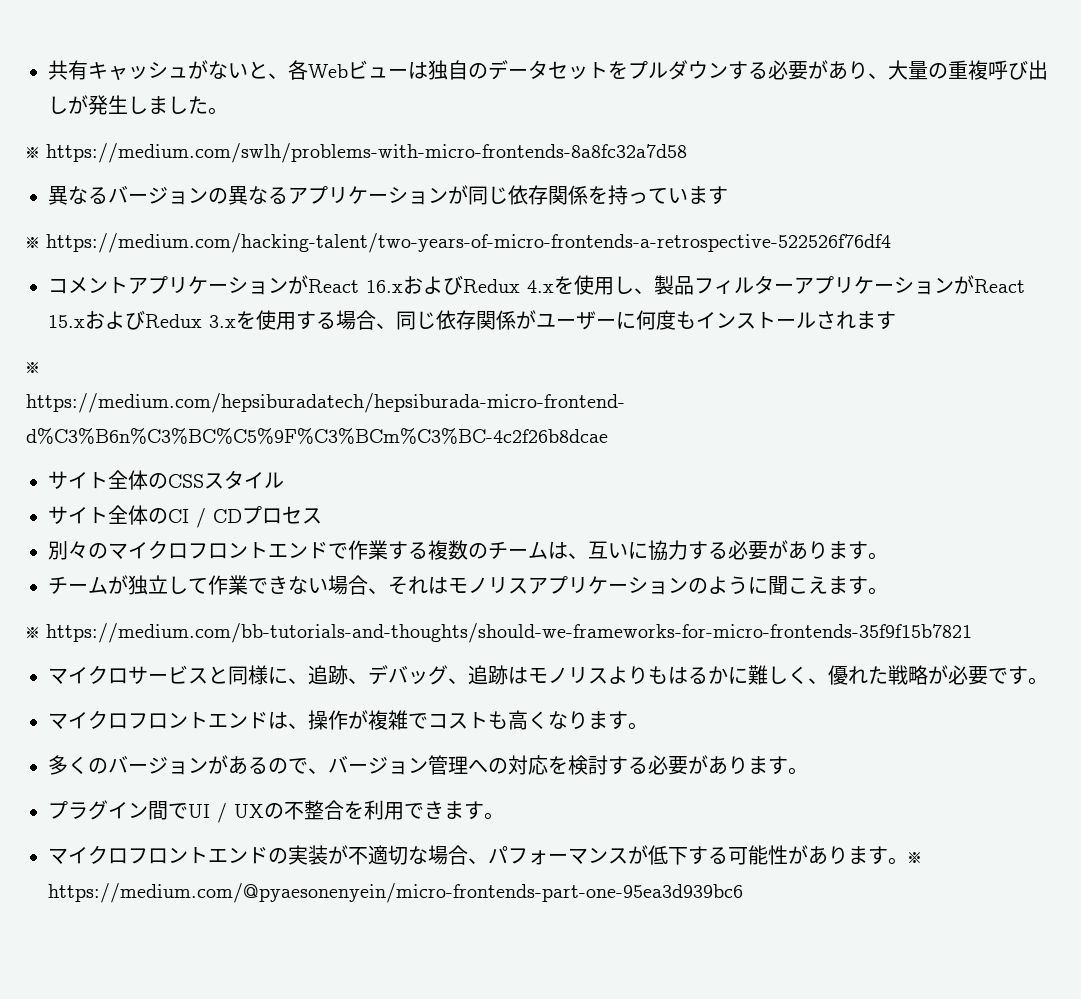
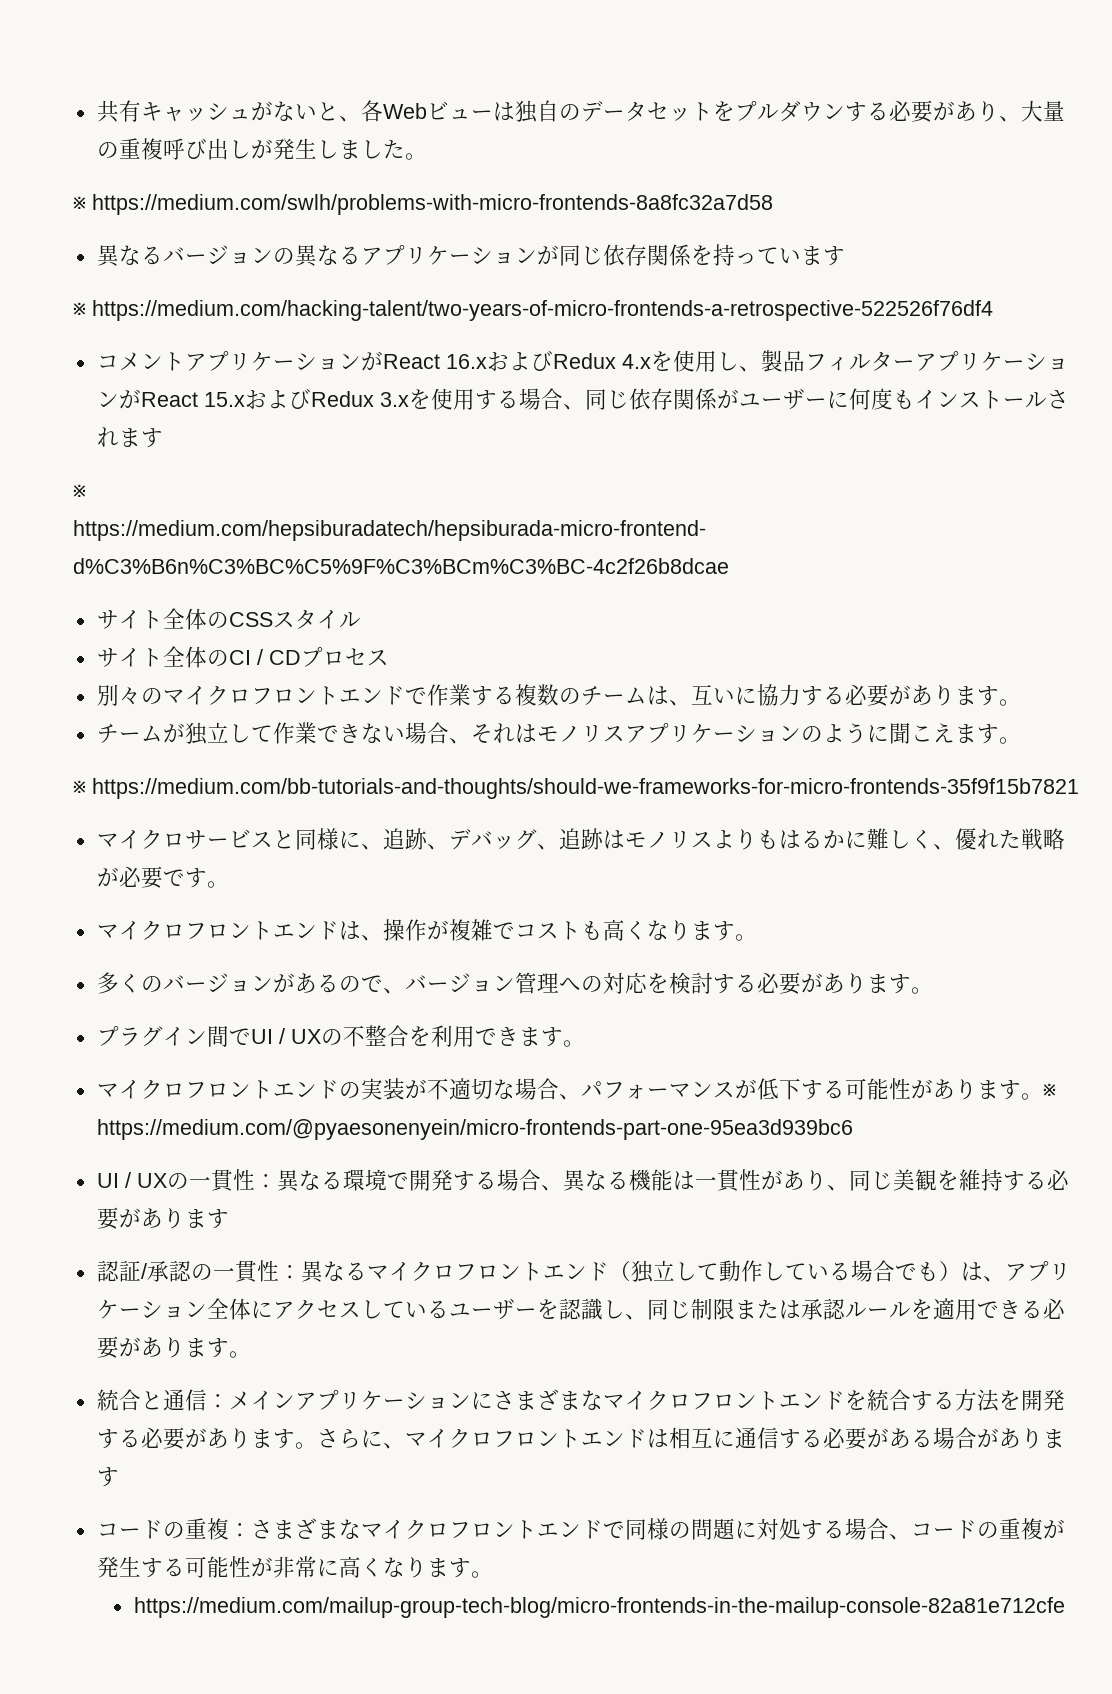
(743, 893) none -> [96,1169,1070,1192] [96,1207,229,1230] [96,1260,1071,1283] [96,1298,1066,1320] [96,1336,251,1359] [96,1389,1065,1412] [96,1427,1065,1450] [96,1467,119,1487] [96,1518,1065,1540] [96,1556,493,1578] [133,1597,1065,1618] // UI / UXの一貫性：異なる環境で開発する場合、異なる機能は一貫性があり、同じ美観を維持する必要があります // 認証/承認の一貫性：異なるマイクロフロントエンド（独立して動作している場合でも）は、アプリケーション全体にアクセスしているユーザーを認識し、同じ制限または承認ルールを適用できる必要があります。 // 統合と通信：メインアプリケーションにさまざまなマイクロフロントエンドを統合する方法を開発する必要があります。さらに、マイクロフロントエンドは相互に通信する必要がある場合があります // コードの重複：さまざまなマイクロフロントエンドで同様の問題に対処する場合、コードの重複が発生する可能性が非常に高くなります。 // https://medium.com/mailup-group-tech-blog/micro-frontends-in-the-mailup-console-82a81e712cfe

